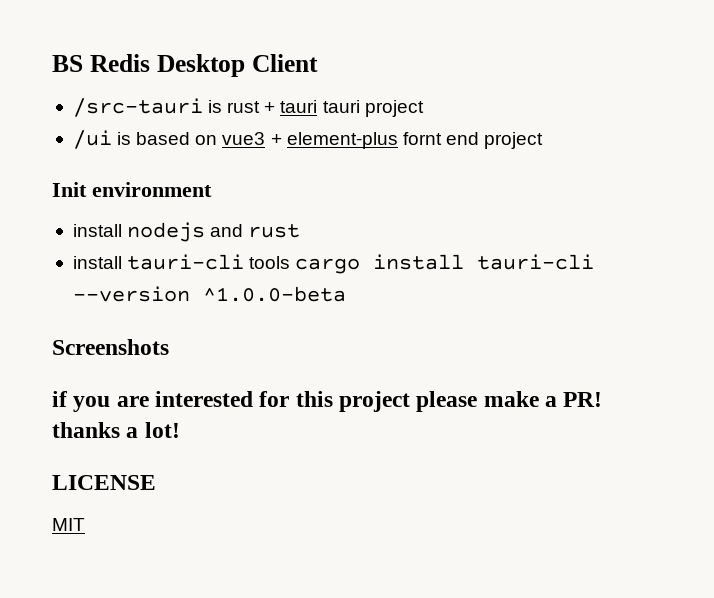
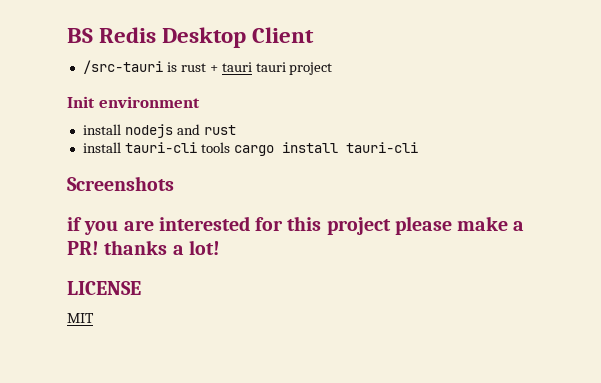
[72,130,544,149] // /ui is based on vue3 + element-plus fornt end project -> (333, 68) none
[72,286,346,302] --version ^1.0.0-beta -> (418, 147) none

